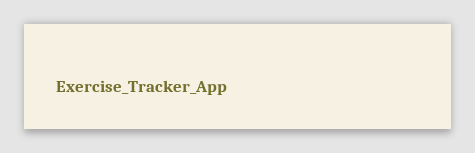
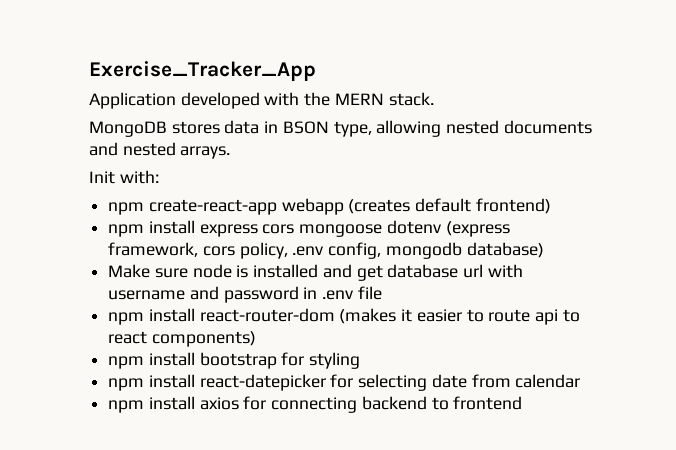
(227, 87) none -> [89,92,434,109] [89,120,592,137] [89,142,231,159] [89,170,159,184] [108,198,551,215] [108,220,510,237] [108,242,544,259] [108,264,523,281] [108,286,382,303] [108,308,580,325] [108,331,256,347] [108,352,361,369] [108,374,581,391] [108,396,523,413] // Application developed with the MERN stack. // MongoDB stores data in BSON type, allowing nested documents and nested arrays. // Init with: // npm create-react-app webapp (creates default frontend) // npm install express cors mongoose dotenv (express framework, cors policy, .env config, mongodb database) // Make sure node is installed and get database url with username and password in .env file // npm install react-router-dom (makes it easier to route api to react components) // npm install bootstrap for styling // npm install react-datepicker for selecting date from calendar // npm install axios for connecting backend to frontend

